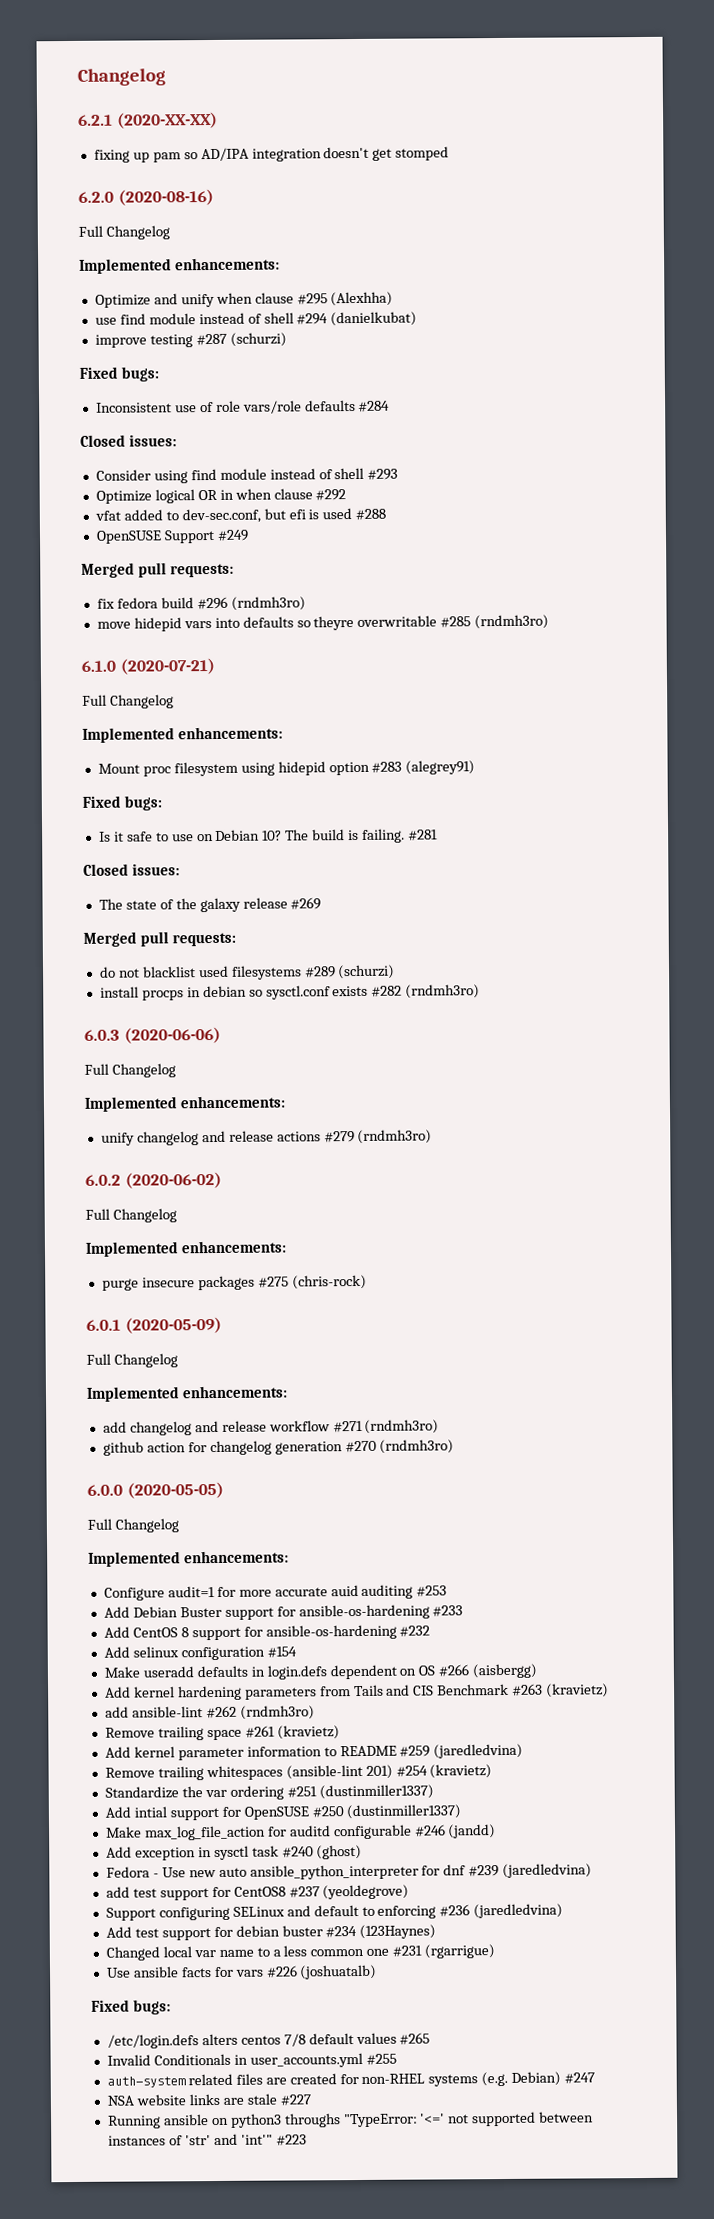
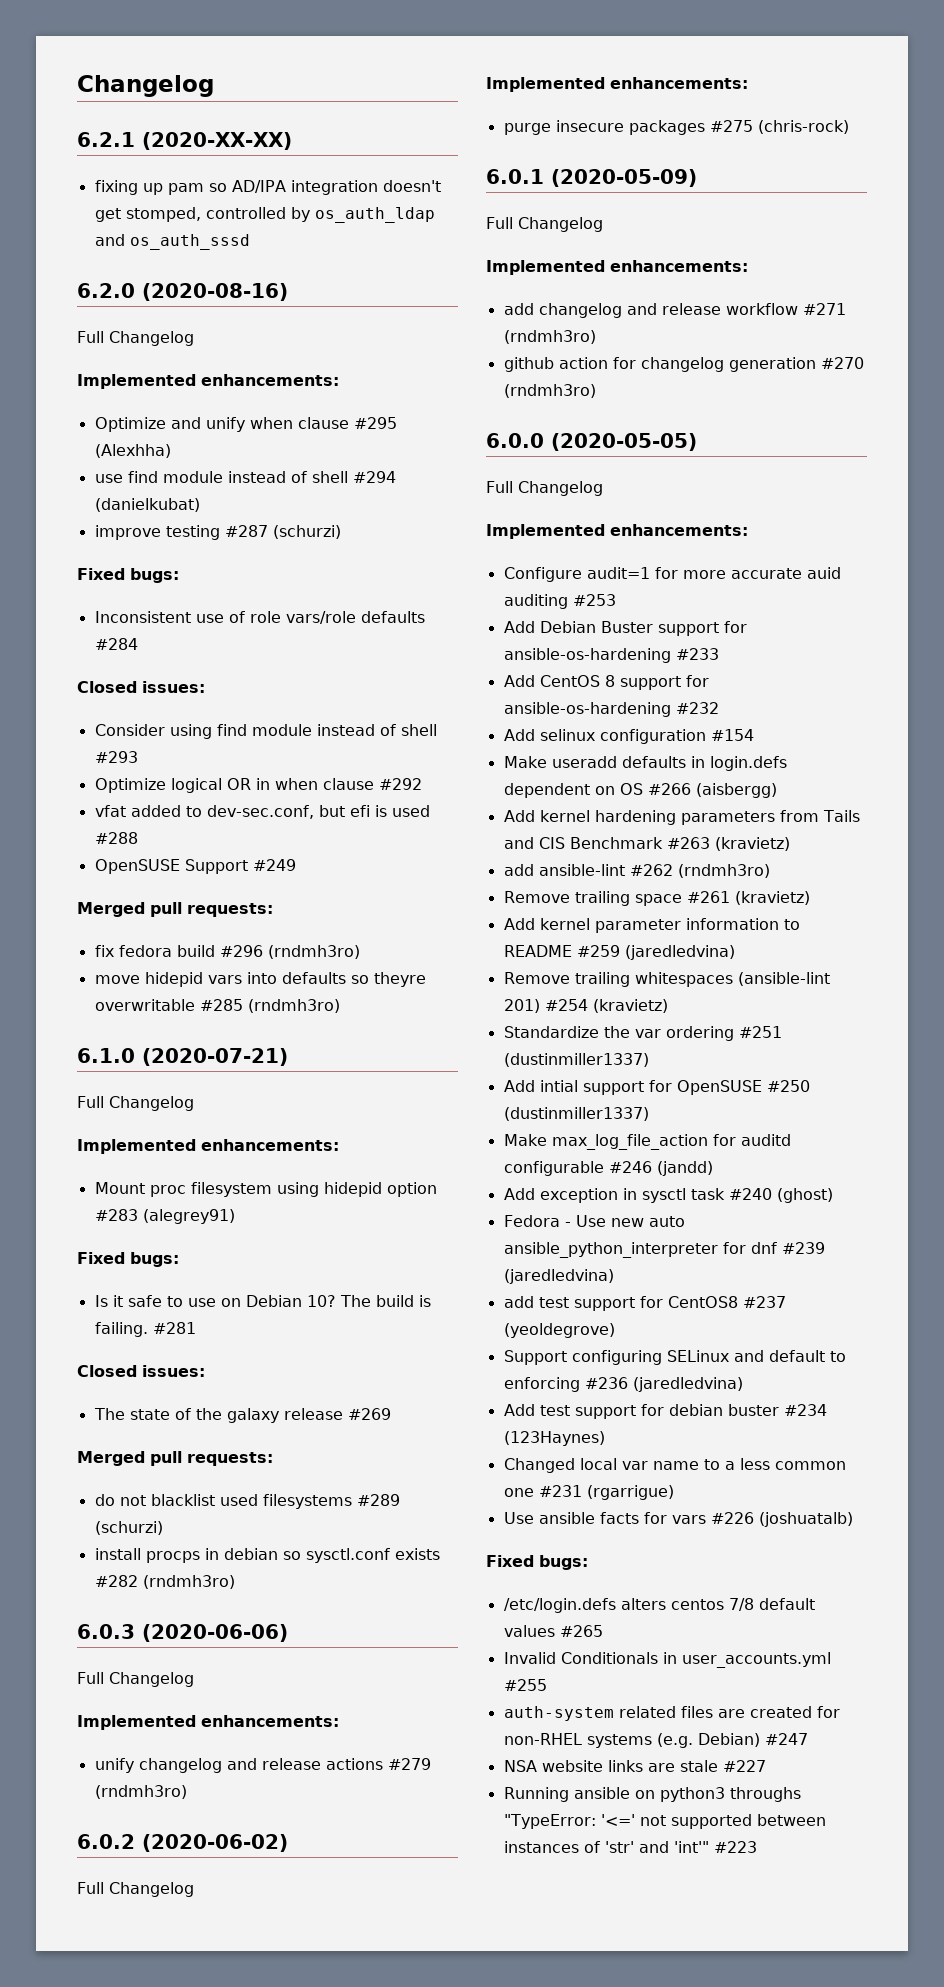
[395,146,450,161] stomped -> [125,207,435,223] [94,234,250,250] stomped, controlled by os_auth_ldap and os_auth_sssd

